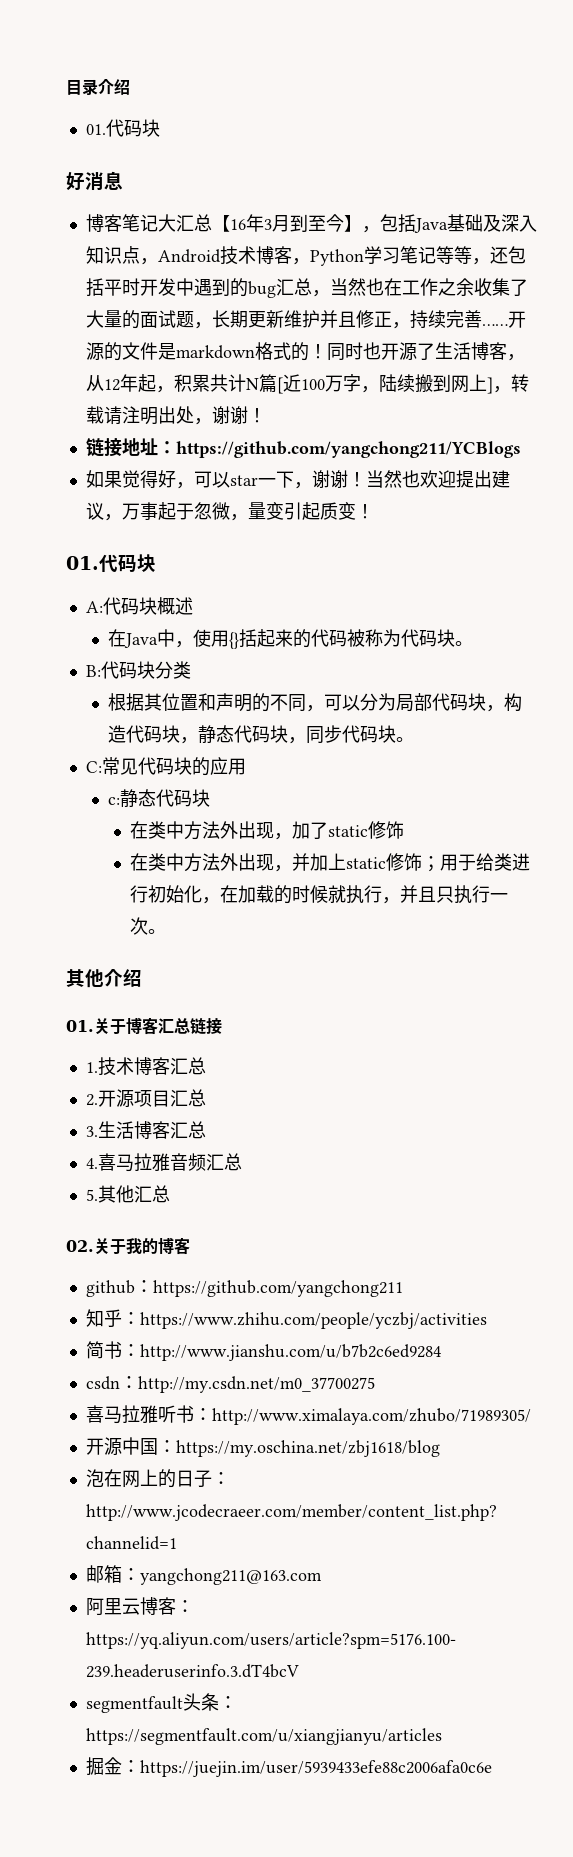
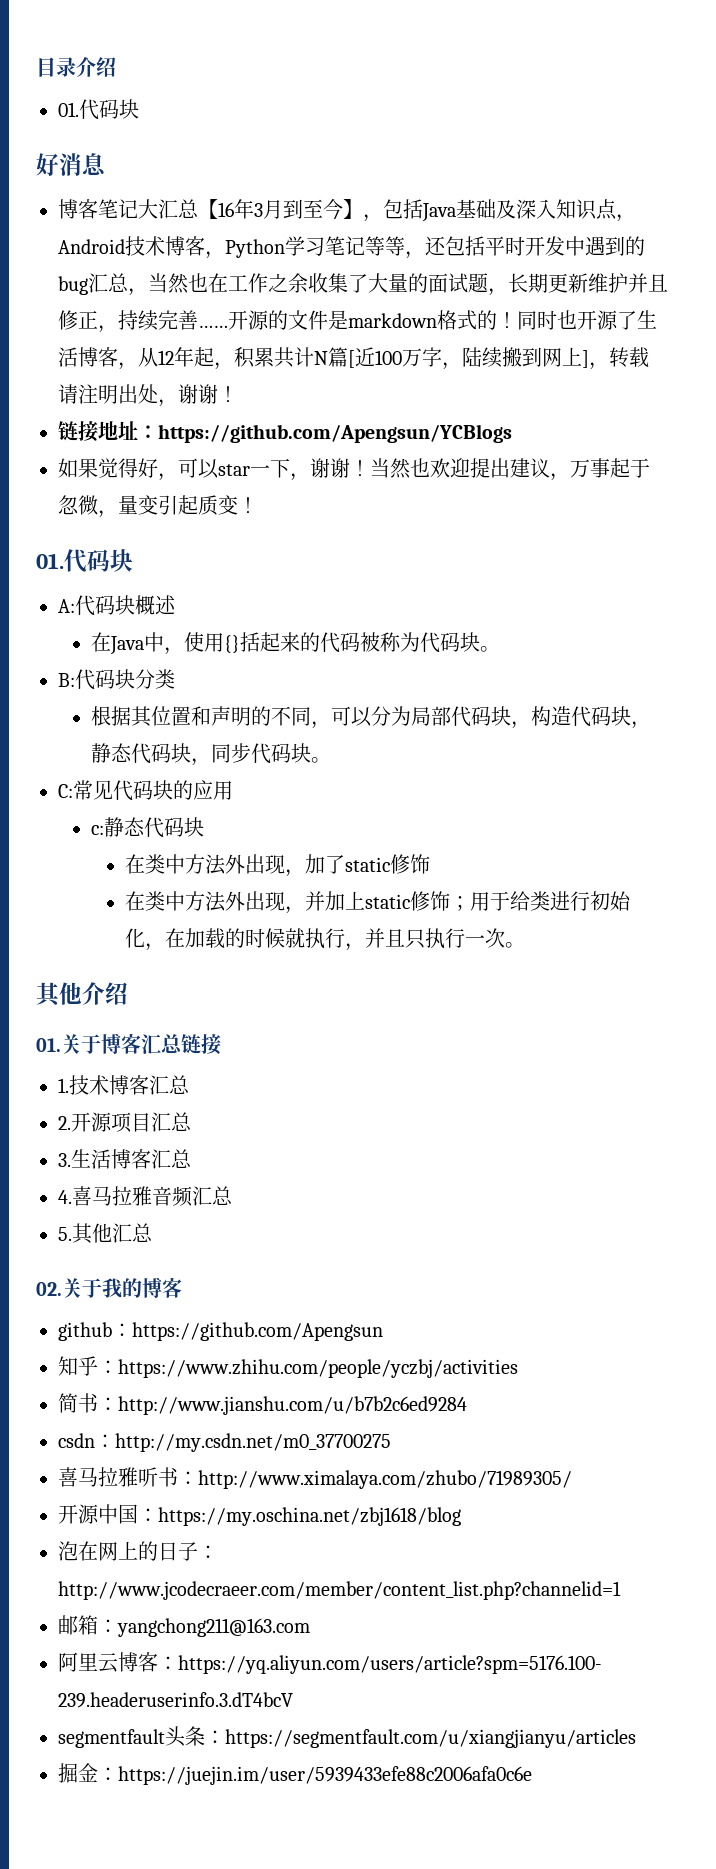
[175,441,521,458] https://github.com/yangchong211/YCBlogs -> [158,424,512,443] https://github.com/Apengsun/YCBlogs
[152,1280,403,1297] https://github.com/yangchong211 -> [132,1322,383,1341] https://github.com/Apengsun

